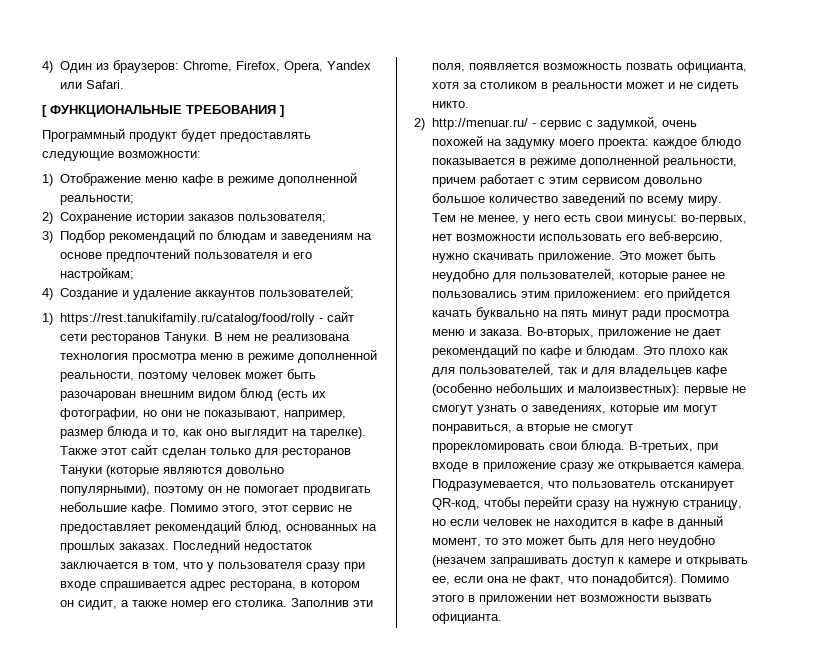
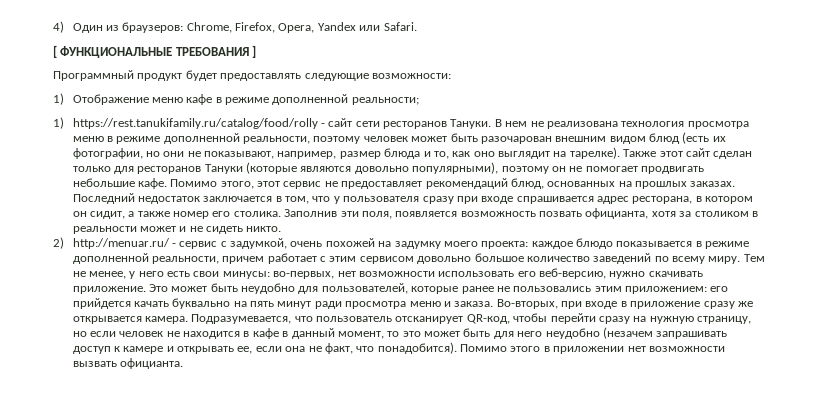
[42,212,326,224] [42,229,372,243] [59,248,312,262] [59,267,134,281] [42,286,354,300] // 2) Сохранение истории заказов пользователя; // 3) Подбор рекомендаций по блюдам и заведениям на основе предпочтений пользователя и его настройкам; // 4) Создание и удаление аккаунтов пользователей; -> (419, 101) none
[597,329,721,339] [431,344,728,358] [431,363,727,377] [431,383,746,396] [431,405,717,415] [431,424,633,434] [431,440,693,453] приложение не дает рекомендаций по кафе и блюдам. Это плохо как для пользователей, так и для владельцев кафе (особенно небольших и малоизвестных): первые не смогут узнать о заведениях, которые им могут понравиться, а вторые не смогут прорекломировать свои блюда. В-третьих, -> (558, 304) none

